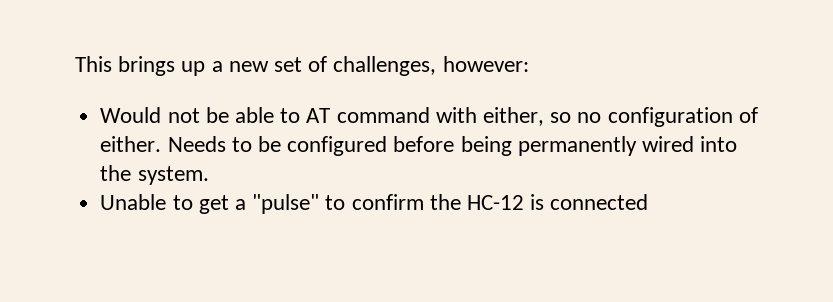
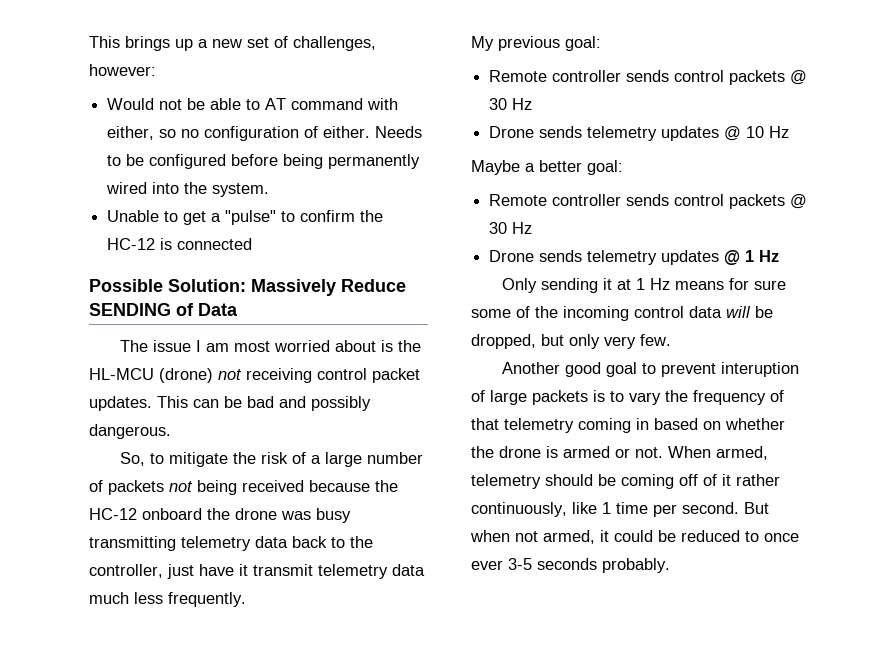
(649, 202) none -> [89,279,406,296] [89,303,238,316] [120,340,422,352] [89,368,420,383] [89,396,371,411] [89,424,171,439] [120,452,424,467] [89,480,398,495] [89,508,351,523] [89,536,373,551] [89,564,425,579] [89,592,246,607] [471,36,601,51] [489,70,808,85] [489,98,533,110] [489,126,790,141] [471,160,623,175] [489,194,808,209] [489,222,533,234] [489,250,780,265] [502,278,787,293] [471,306,773,321] [471,334,671,349] [502,362,800,377] [471,390,784,405] [471,418,785,433] [471,446,768,460] [471,474,780,489] [471,502,769,517] [470,530,799,544] [471,558,670,573] // Possible Solution: Massively Reduce SENDING of Data // The issue I am most worried about is the HL-MCU (drone) not receiving control packet updates. This can be bad and possibly dangerous. // So, to mitigate the risk of a large number of packets not being received because the HC-12 onboard the drone was busy transmitting telemetry data back to the controller, just have it transmit telemetry data much less frequently. // My previous goal: // Remote controller sends control packets @ 30 Hz // Drone sends telemetry updates @ 10 Hz // Maybe a better goal: // Remote controller sends control packets @ 30 Hz // Drone sends telemetry updates @ 1 Hz // Only sending it at 1 Hz means for sure some of the incoming control data will be dropped, but only very few. // Another good goal to prevent interuption of large packets is to vary the frequency of that telemetry coming in based on whether the drone is armed or not. When armed, telemetry should be coming off of it rather continuously, like 1 time per second. But when not armed, it could be reduced to once ever 3-5 seconds probably.

